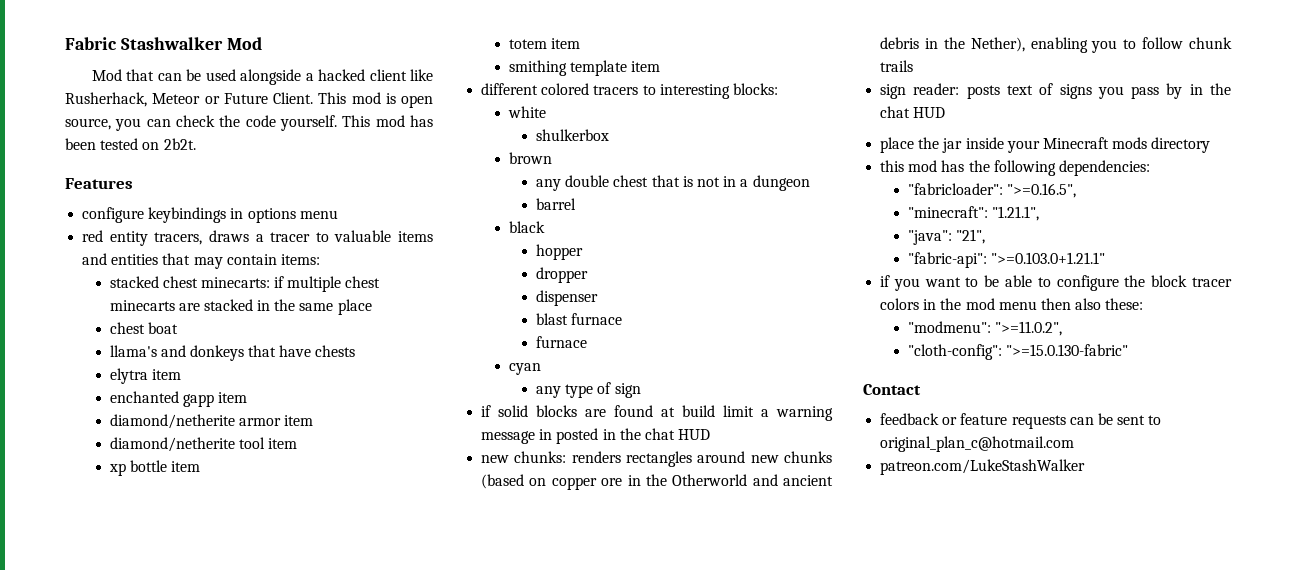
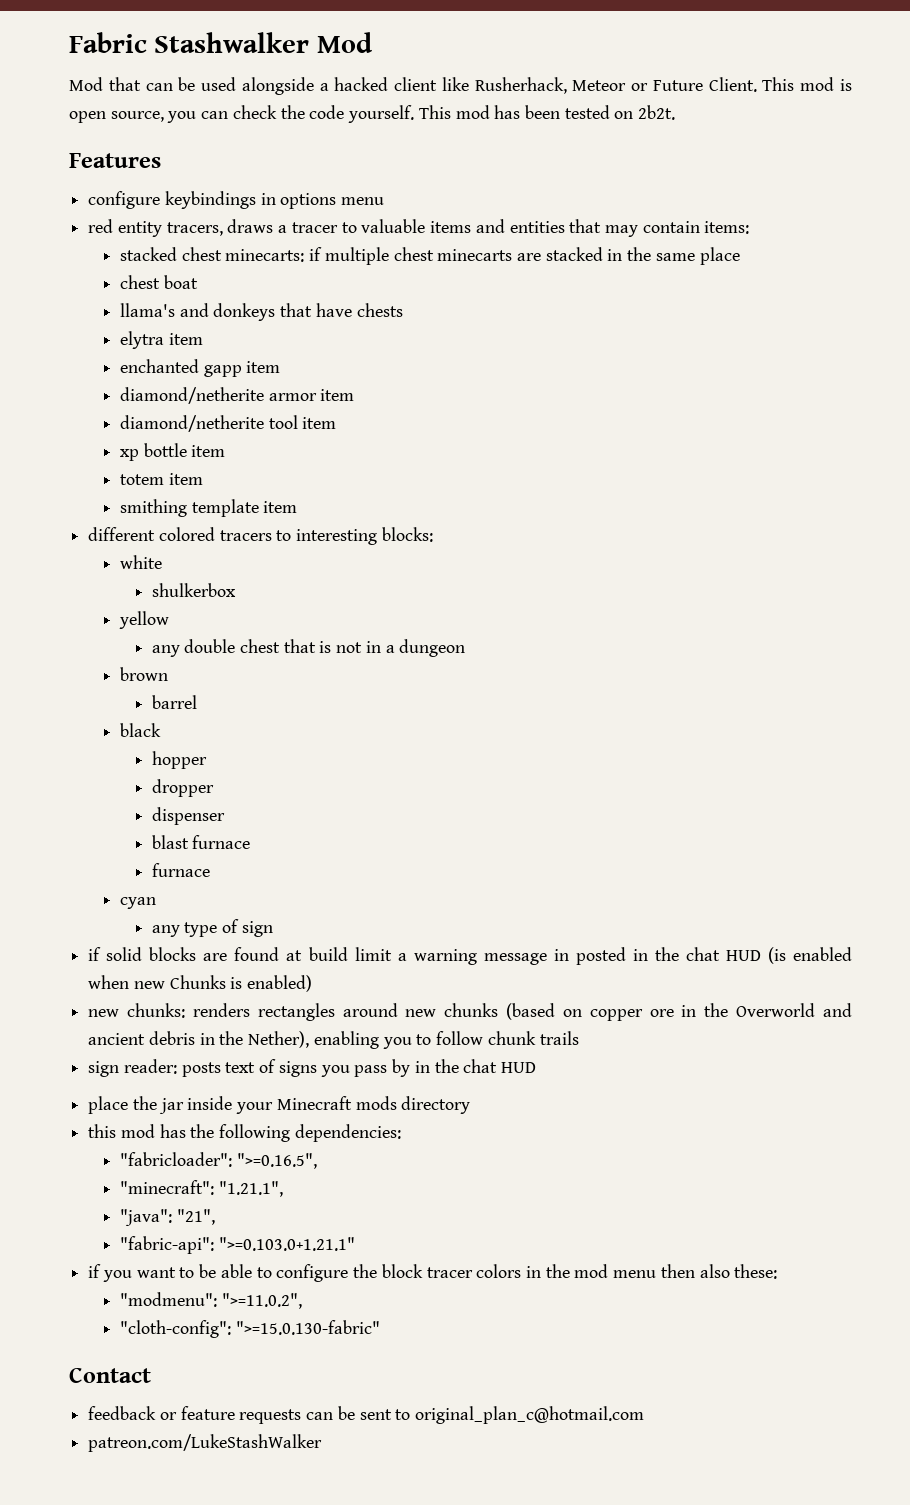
[508,152,552,164] brown -> [118,611,169,629] yellow
(810, 183) none -> [119,667,168,681] // brown
(711, 434) none -> [767,947,852,964] [88,975,313,992] (is enabled when new Chunks is enabled)
[672,474,748,486] Otherworld -> [736,1003,816,1017] Overworld

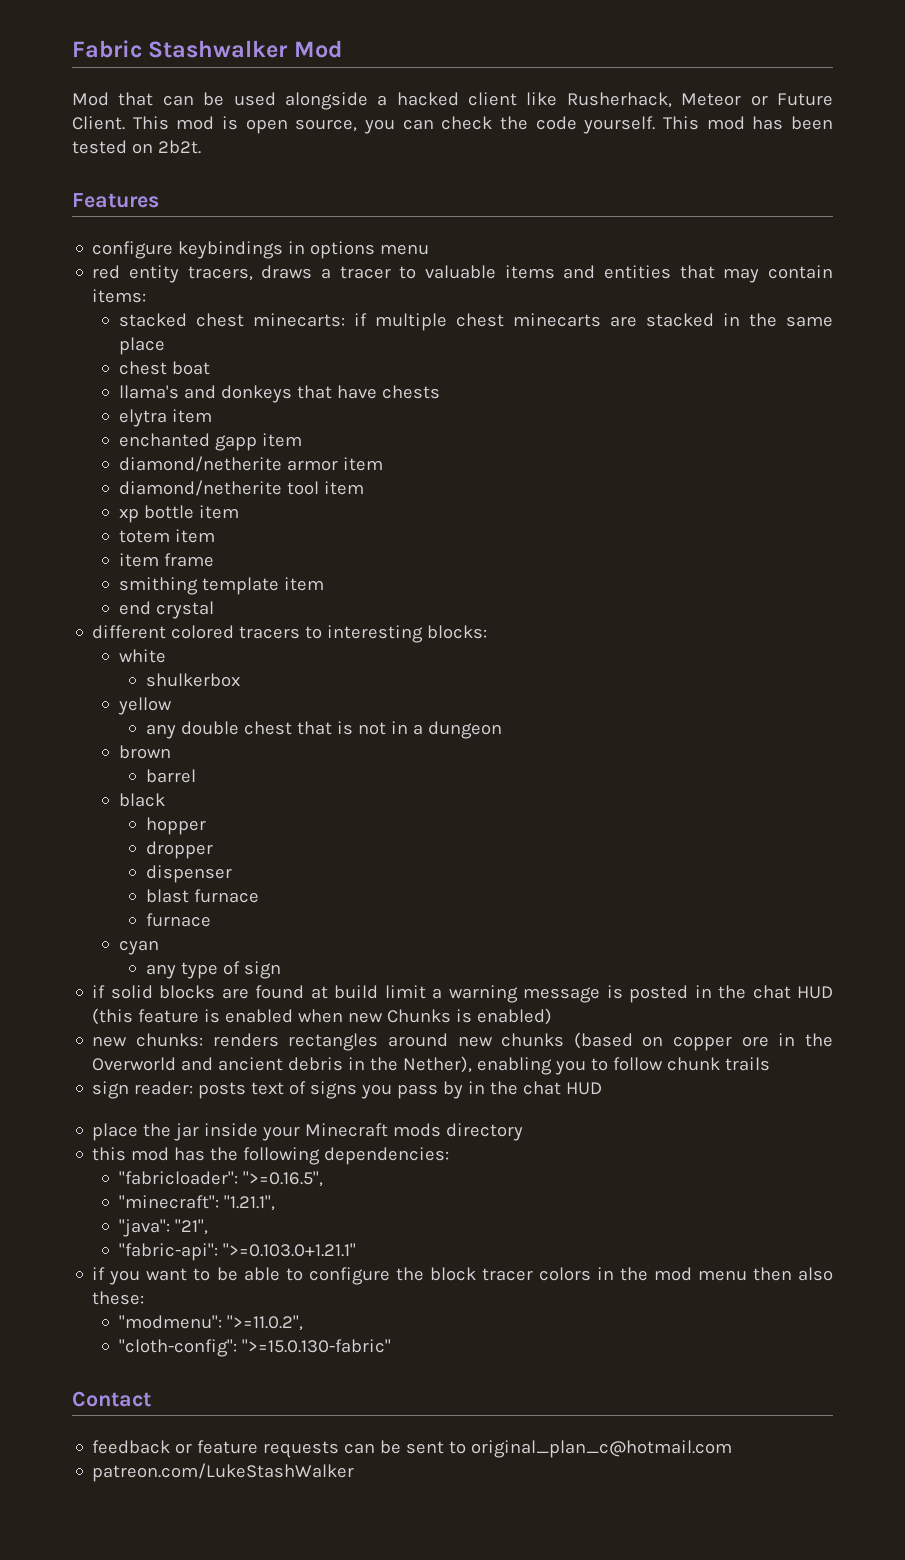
(203, 479) none -> [118,553,214,567] // item frame
(298, 507) none -> [118,601,214,619] // end crystal
[553,949,569,961] in -> [606,985,623,999] is
[767,947,786,964] (is -> [92,1008,221,1025] (this feature is

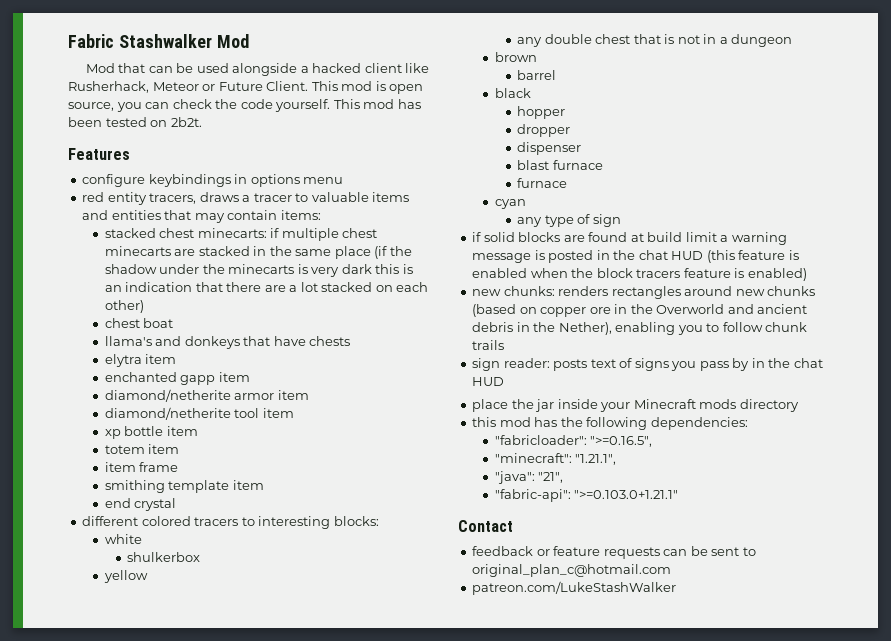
(165, 346) none -> [374,246,412,259] [104,264,413,277] [104,282,429,292] [104,300,144,313] (if the shadow under the minecarts is very dark this is an indication that there are a lot stacked on each other)
[348,1009,452,1023] new Chunks -> [571,268,731,278] the block tracers feature
[92,1267,833,1285] [92,1291,145,1305] [118,1315,303,1331] [118,1339,391,1357] // if you want to be able to configure the block tracer colors in the mod menu then also these: // "modmenu": ">=11.0.2", // "cloth-config": ">=15.0.130-fabric" -> (679, 494) none

